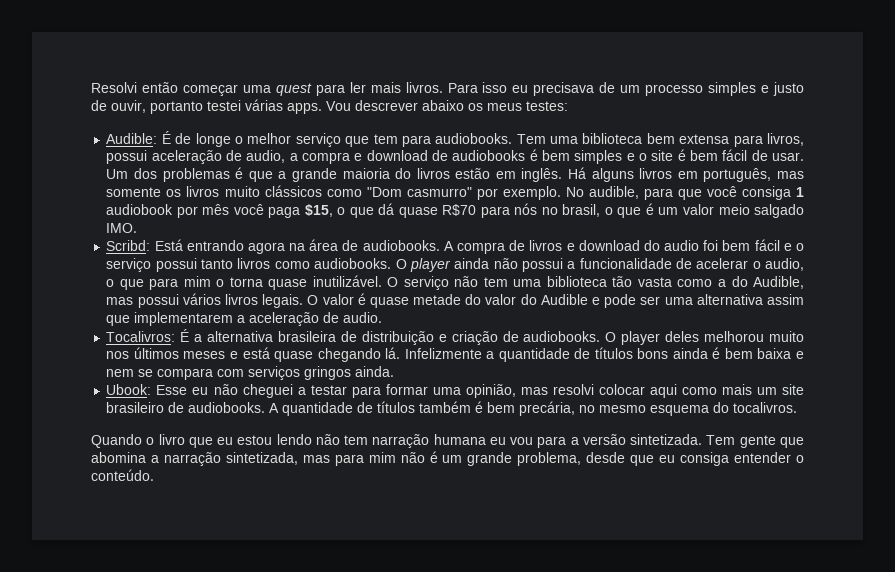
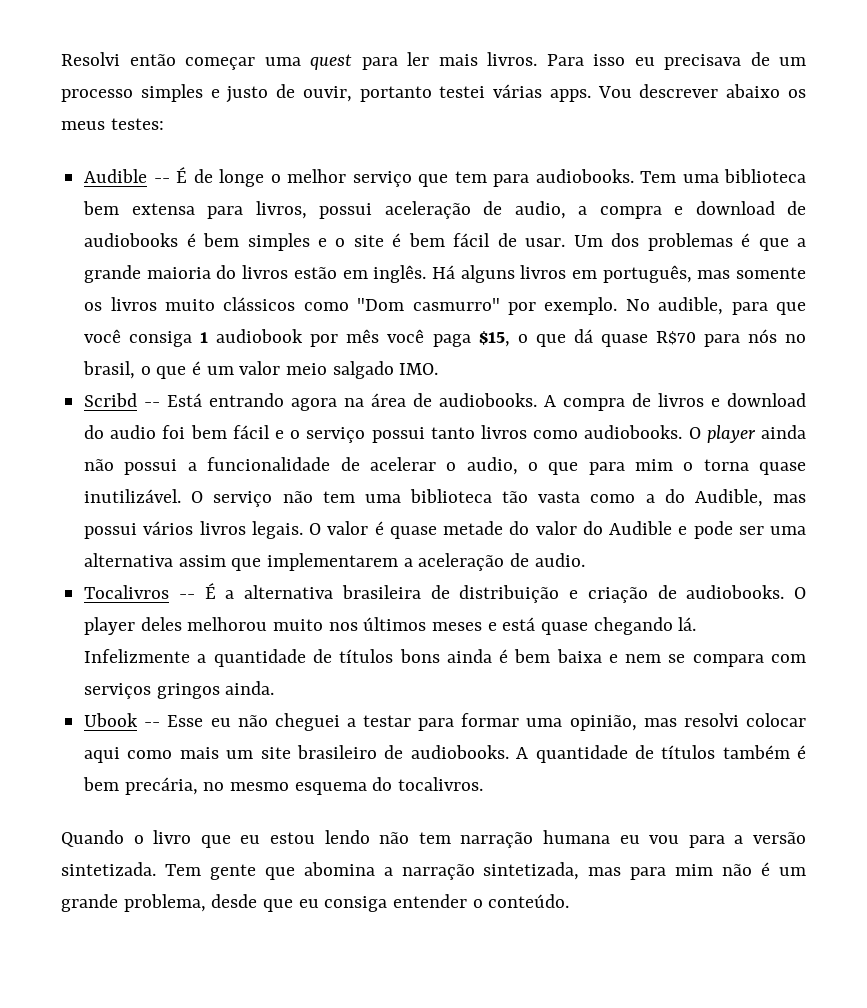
[106,133,158,144] Audible: -> [84,169,170,183] Audible --
[106,240,151,251] Scribd: -> [84,393,161,407] Scribd --
[106,331,176,342] Tocalivros: -> [84,585,195,599] Tocalivros --
[106,384,152,395] Ubook: -> [84,713,161,727] Ubook --

